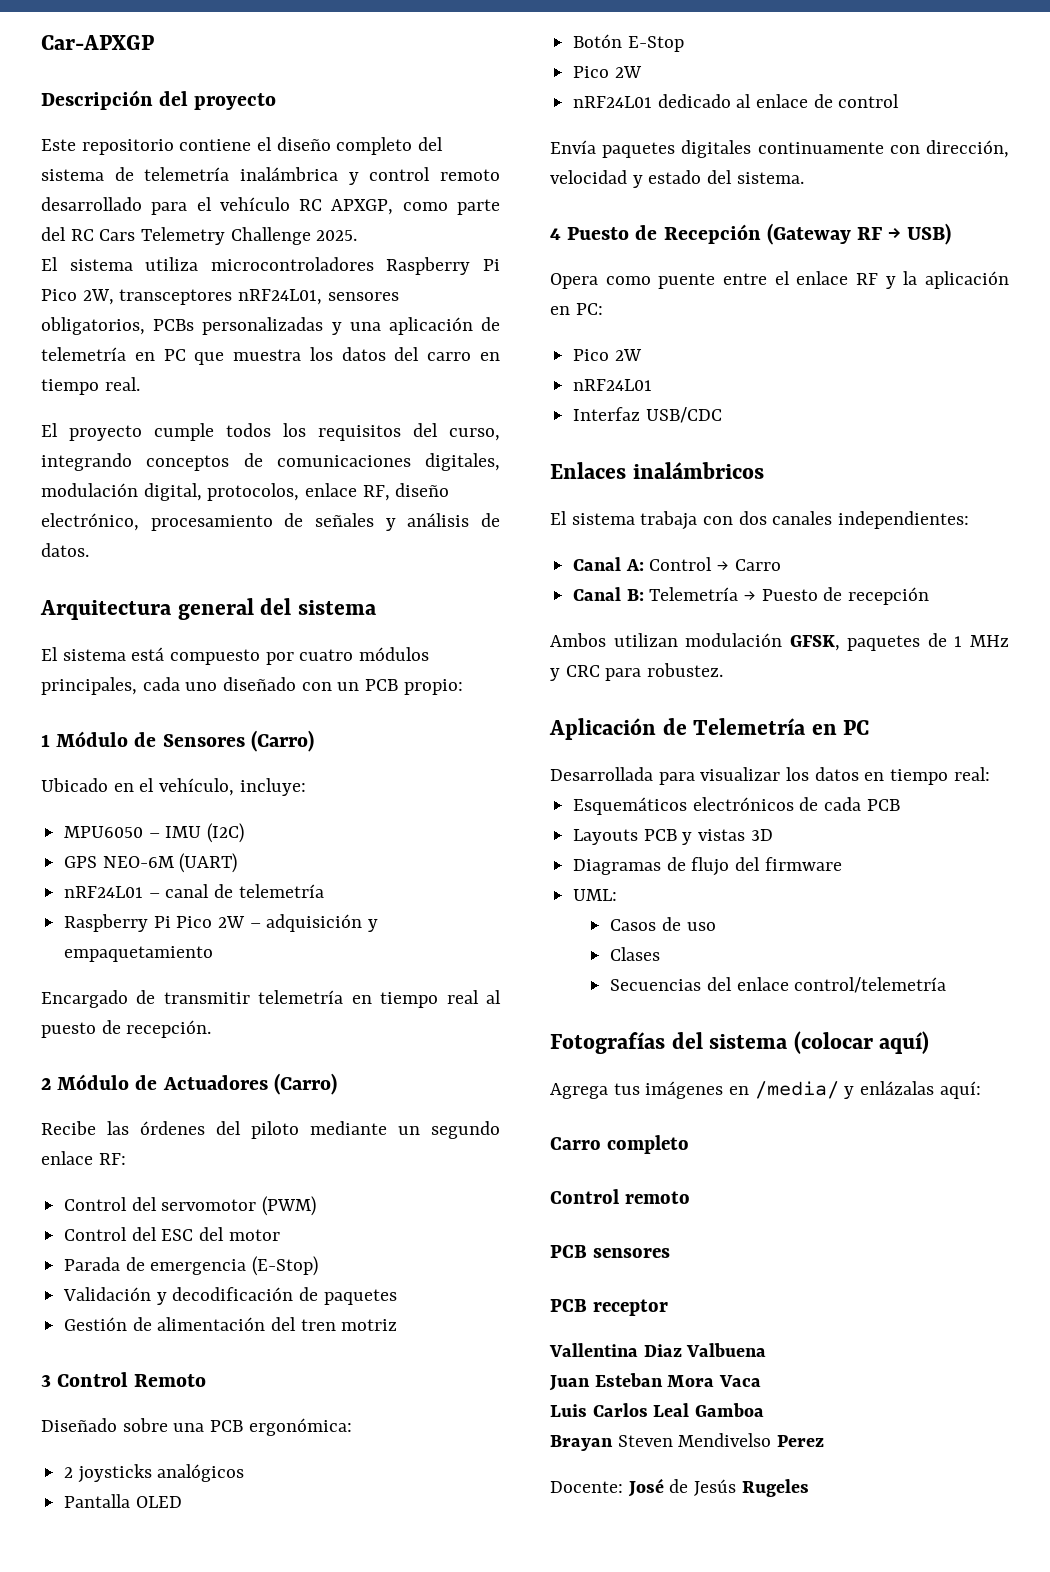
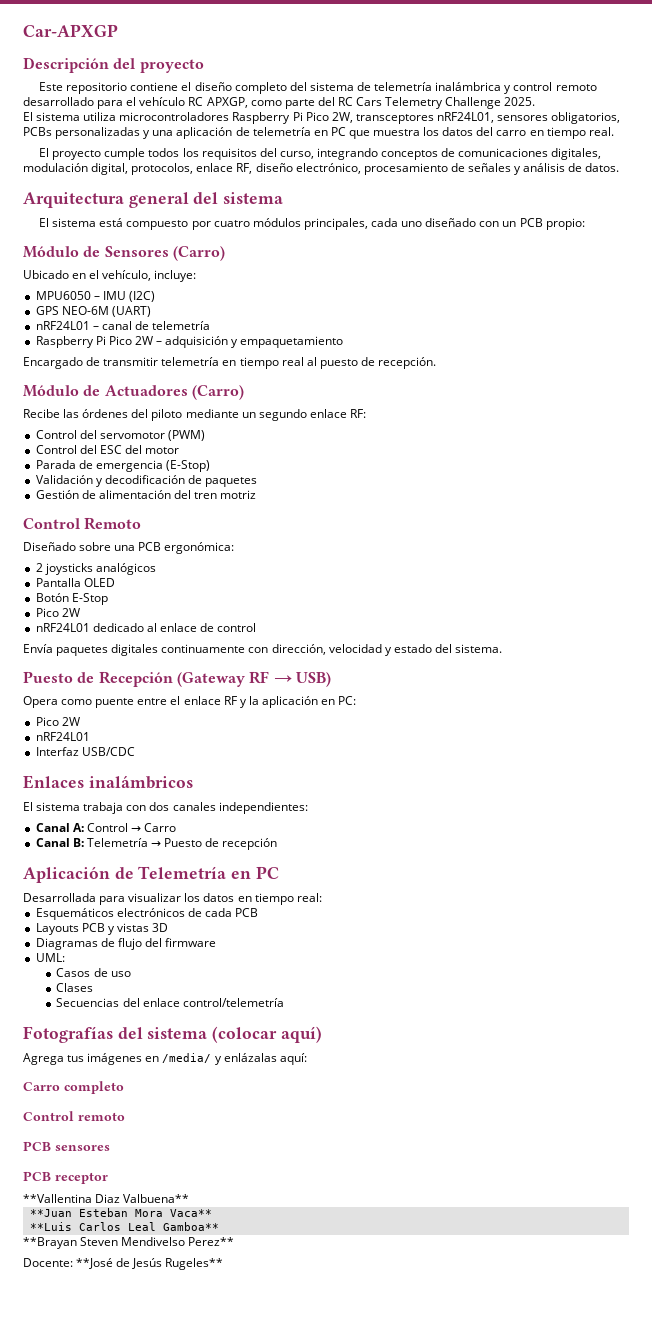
[41,734,50,747] 1 -> (585, 224) none
[41,1078,51,1090] 2 -> (437, 363) none
[41,1375,51,1387] 3 -> (257, 494) none
[550,228,561,240] 4 -> (503, 648) none
[550,633,1009,651] [550,663,724,681] // Ambos utilizan modulación GFSK, paquetes de 1 MHz y CRC para robustez. -> (278, 844) none
[549,1343,767,1357] [549,1373,762,1391] [550,1403,765,1417] [550,1435,613,1451] Vallentina Diaz Valbuena // Juan Esteban Mora Vaca // Luis Carlos Leal Gamboa // Brayan -> [23,1194,190,1203] [29,1208,212,1217] [29,1222,219,1231] [23,1237,77,1249] **Vallentina Diaz Valbuena** // **Juan Esteban Mora Vaca** // **Luis Carlos Leal Gamboa** // **Brayan
[777,1435,825,1447] Perez -> [188,1237,235,1246] Perez**
[627,1478,664,1497] José -> [76,1258,114,1269] **José
[741,1479,809,1497] Rugeles -> [165,1258,224,1270] Rugeles**

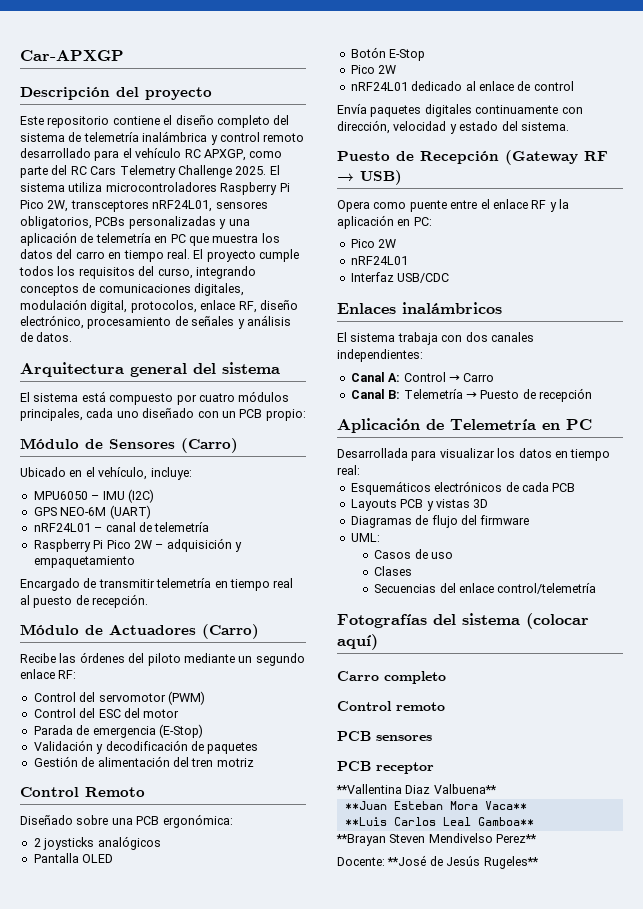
(536, 101) // -> (267, 170) none
(614, 131) // -> (190, 254) none
[23,1053,307,1065] // Agrega tus imágenes en /media/ y enlázalas aquí: -> (378, 642) none

